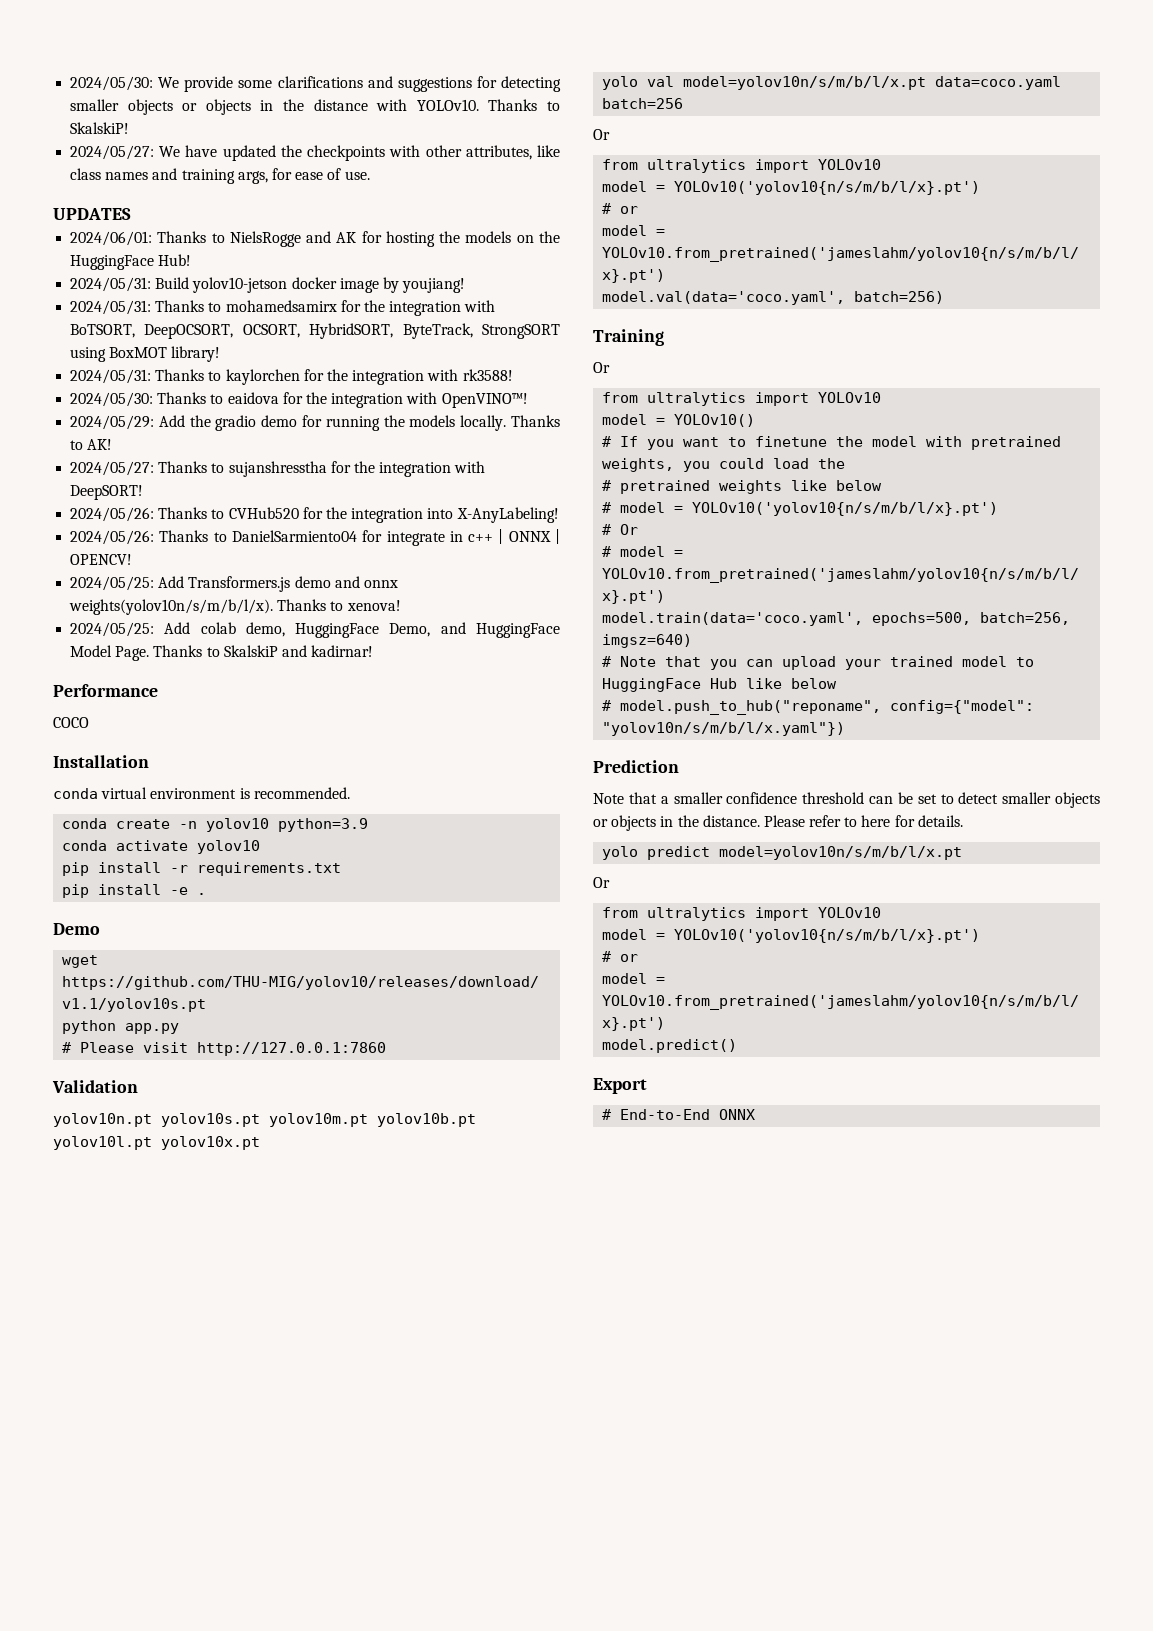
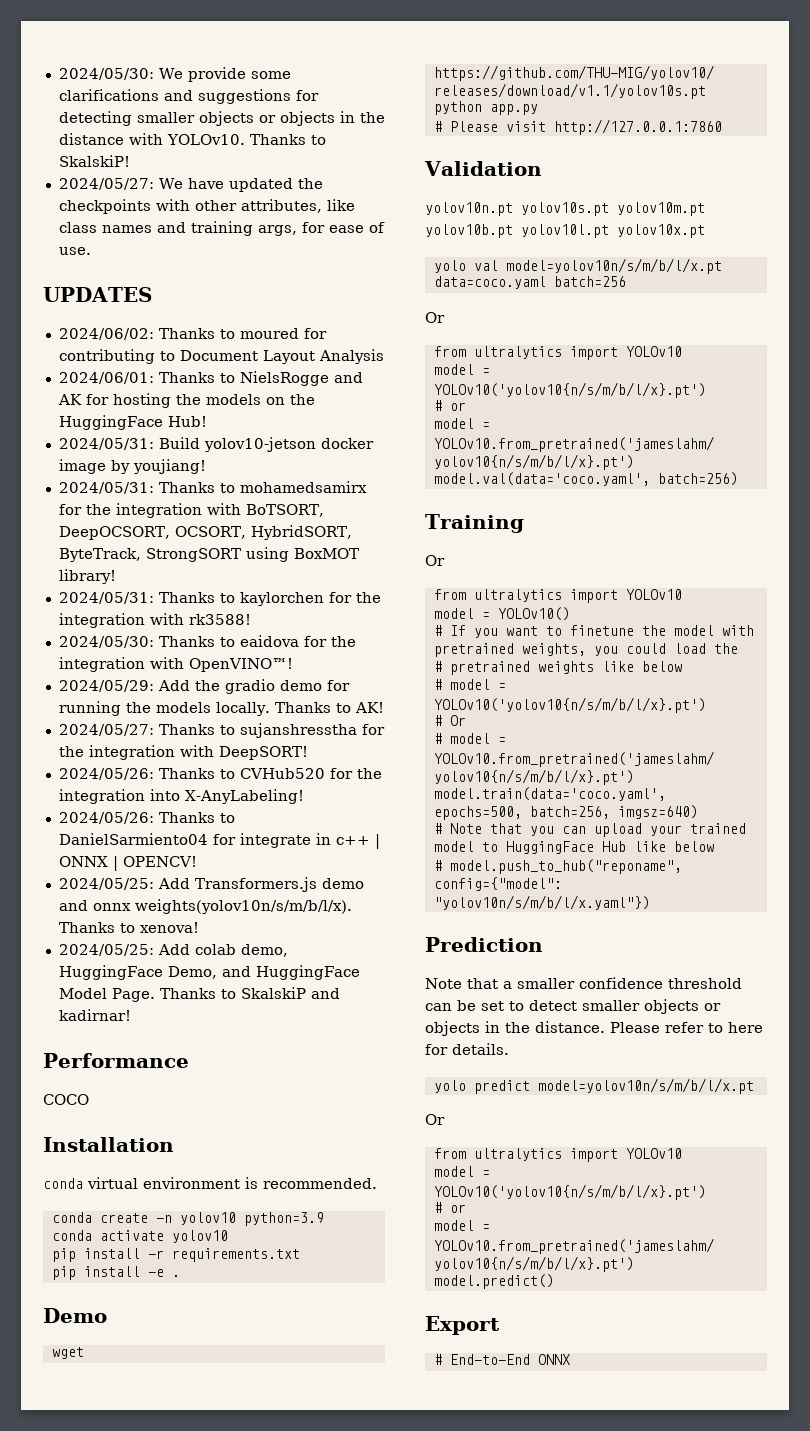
(131, 214) none -> [58,328,327,340] [58,349,384,364] // 2024/06/02: Thanks to moured for contributing to Document Layout Analysis

